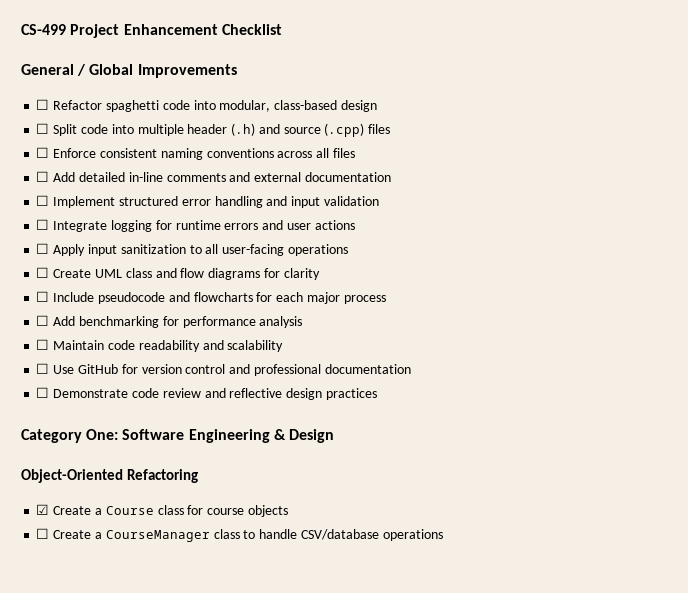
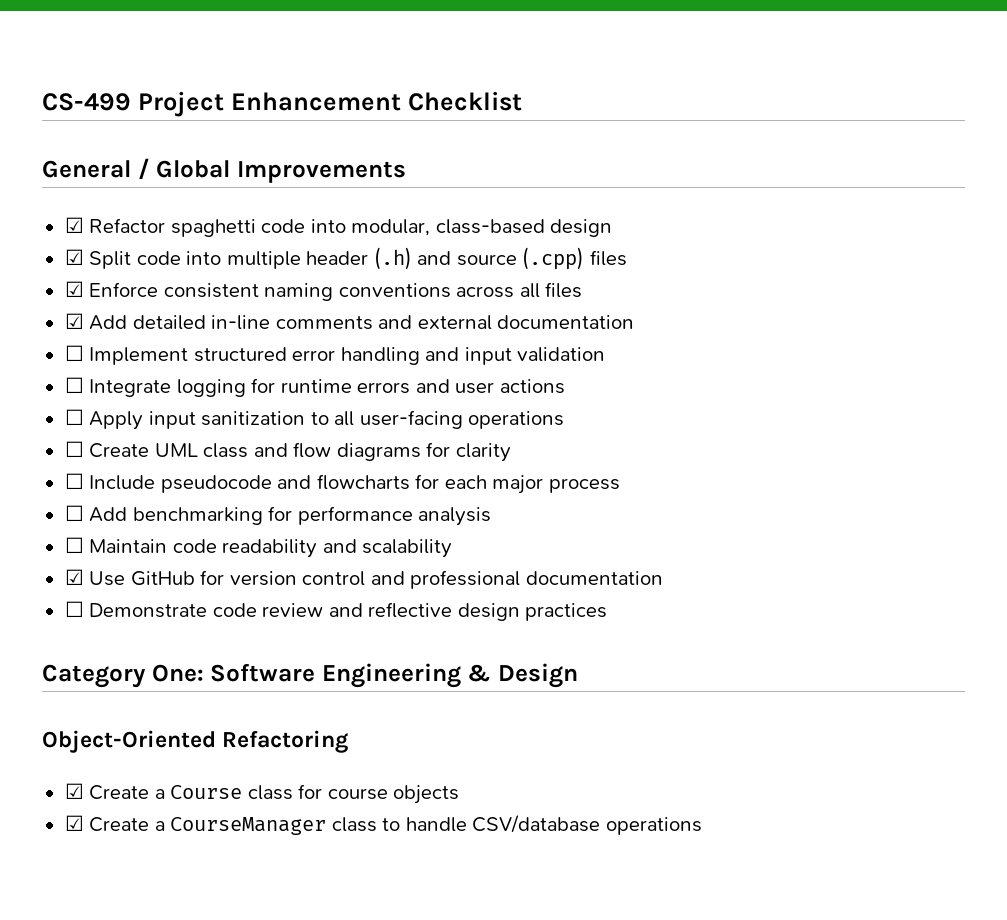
[36,99,50,110] ☐ -> [64,217,84,233] ☑
[36,123,50,134] ☐ -> [64,249,84,265] ☑
[36,147,50,158] ☐ -> [64,281,84,297] ☑
[36,171,50,182] ☐ -> [64,313,84,329] ☑
[36,363,50,374] ☐ -> [64,569,84,585] ☑
[36,528,50,539] ☐ -> [64,815,84,831] ☑

